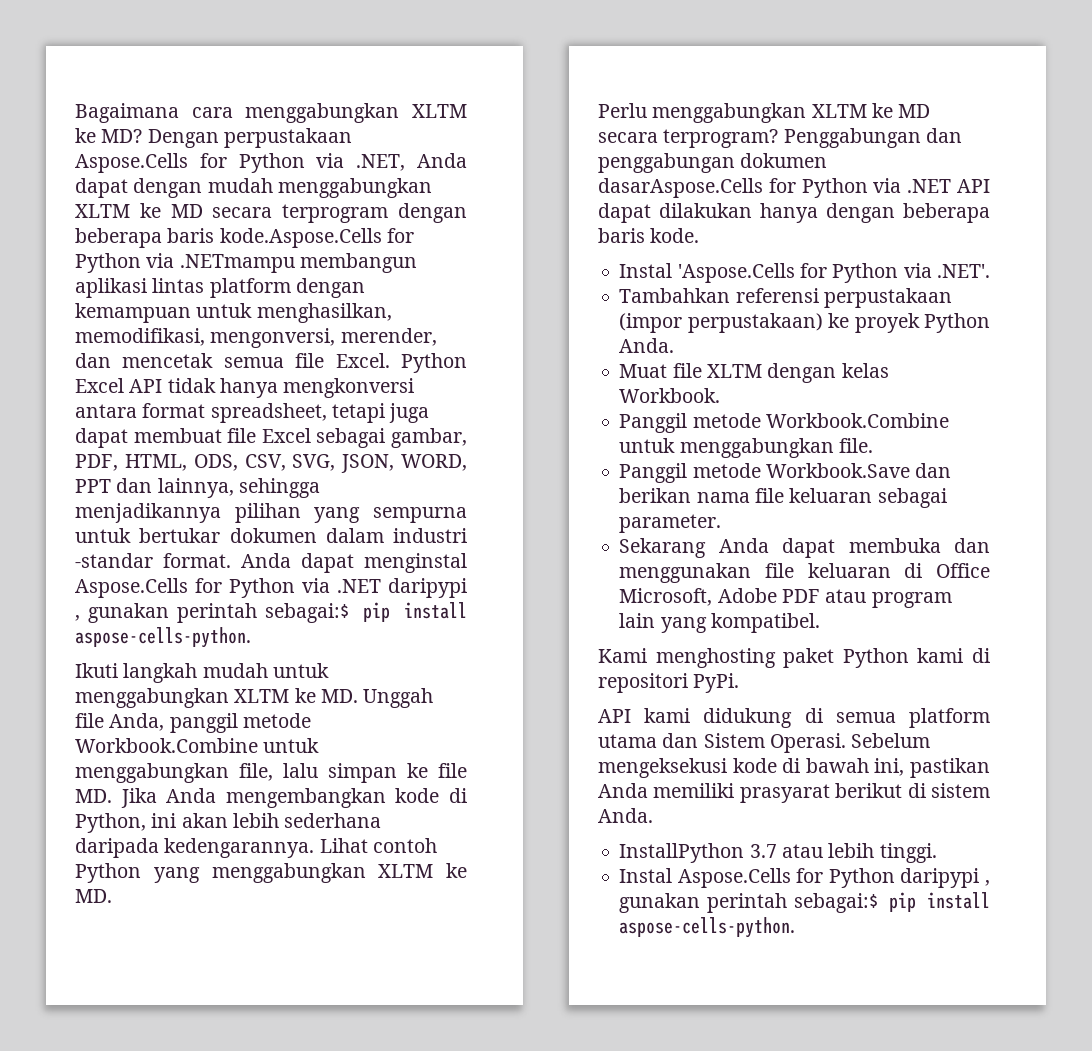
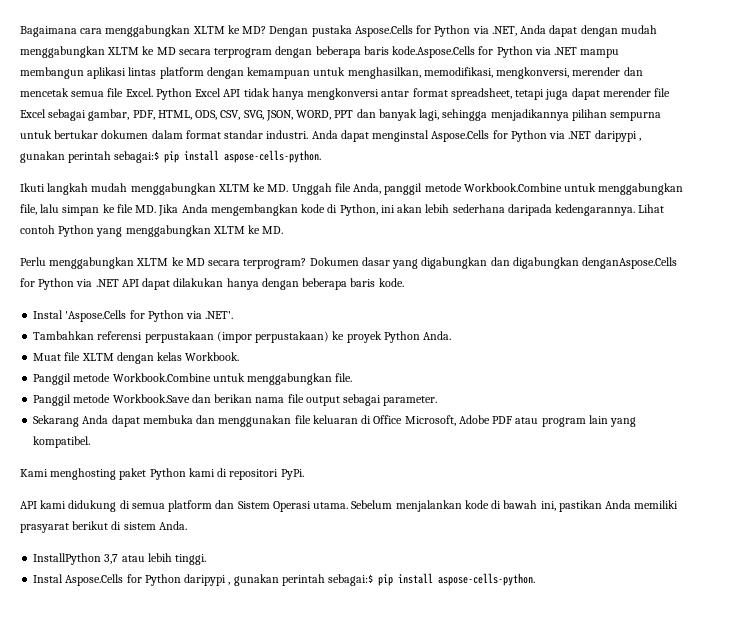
[223,128,352,148] perpustakaan -> [311,25,352,37] pustaka
[179,254,295,273] .NETmampu -> [554,47,620,58] .NET mampu
[210,328,437,348] mengonversi, merender, -> [496,67,621,79] mengkonversi, merender
[75,404,137,418] antara -> [381,90,410,97] antar
[133,428,222,443] membuat -> [602,88,651,97] merender
[157,478,234,498] lainnya, -> [378,109,440,121] banyak lagi,
[314,507,361,523] yang -> (607, 115) none
[393,528,467,543] [75,553,231,568] industri -standar format. -> [185,130,309,139] format standar industri.
[272,663,329,678] untuk -> (128, 187) none
[783,128,962,148] [598,153,828,173] [598,178,763,198] Penggabungan dan penggabungan dokumen dasarAspose.Cells -> [309,257,678,269] Dokumen dasar yang digabungkan dan digabungkan denganAspose.Cells
[789,488,873,503] keluaran -> [305,396,340,406] output
[598,734,657,748] utama -> (213, 506) none
[769,733,931,753] [598,758,727,778] Operasi. Sebelum mengeksekusi -> [272,500,462,512] Operasi utama. Sebelum menjalankan
[749,844,777,858] 3.7 -> [104,554,119,564] 3,7

